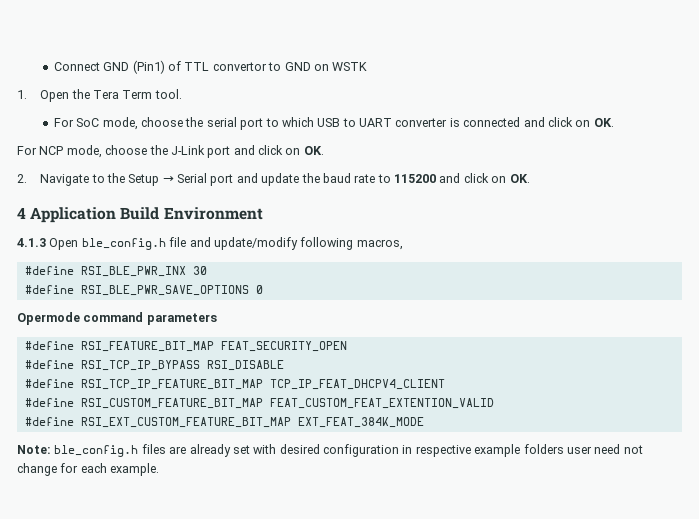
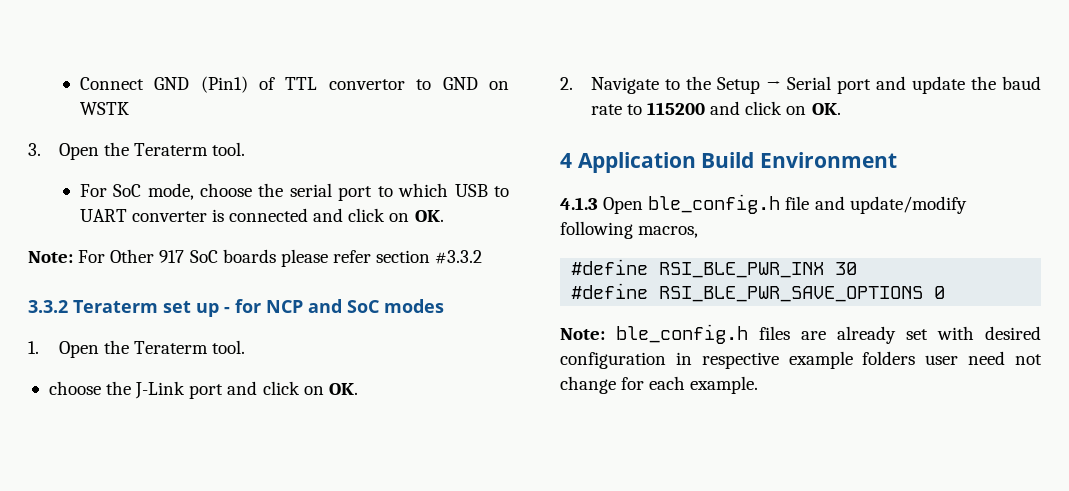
[17,89,153,102] 1. Open the Tera Term -> [28,142,209,160] 3. Open the Teraterm
[17,145,102,158] For NCP mode, -> [28,249,483,267] [28,299,444,317] [28,340,246,358] Note: For Other 917 SoC boards please refer section #3.3.2 // 3.3.2 Teraterm set up - for NCP and SoC modes // 1. Open the Teraterm tool. //
[17,312,217,325] [24,341,347,352] [24,360,284,371] [24,379,445,390] [24,398,494,409] [24,417,424,428] // Opermode command parameters // #define RSI_FEATURE_BIT_MAP FEAT_SECURITY_OPEN // #define RSI_TCP_IP_BYPASS RSI_DISABLE // #define RSI_TCP_IP_FEATURE_BIT_MAP TCP_IP_FEAT_DHCPV4_CLIENT // #define RSI_CUSTOM_FEATURE_BIT_MAP FEAT_CUSTOM_FEAT_EXTENTION_VALID // #define RSI_EXT_CUSTOM_FEATURE_BIT_MAP EXT_FEAT_384K_MODE -> (946, 292) none

